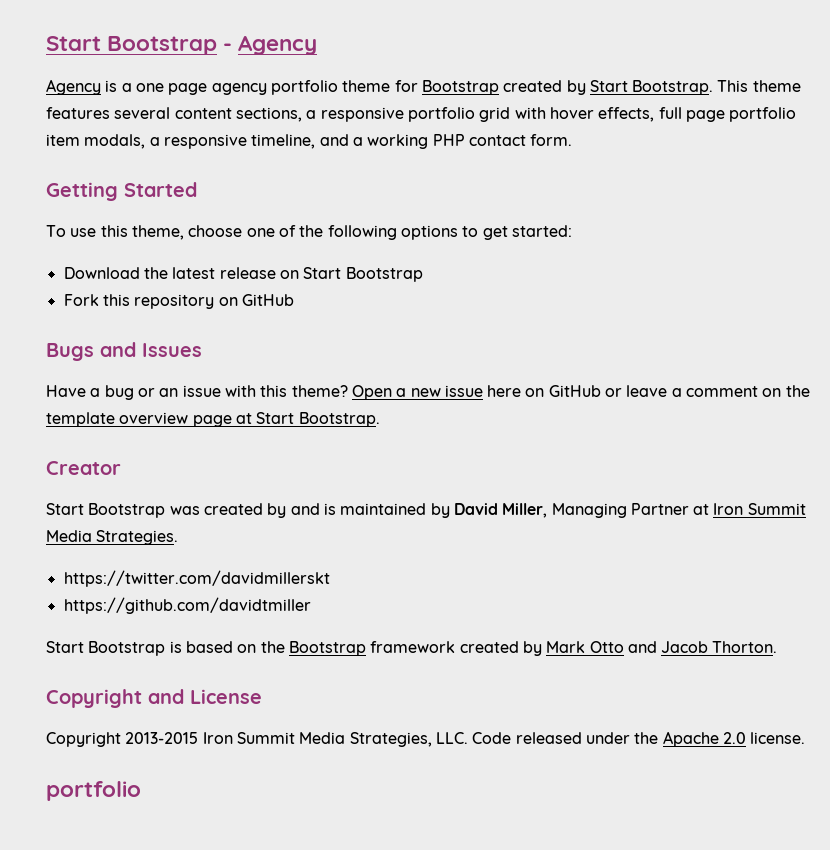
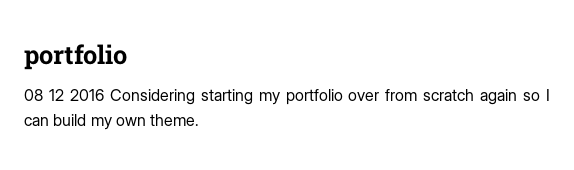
[46,35,318,55] [46,79,801,95] [46,107,797,122] [46,134,573,149] [46,182,197,201] [46,225,572,240] [63,267,423,282] [63,294,294,309] [46,342,202,361] [46,385,810,400] [46,412,380,427] [46,461,121,475] [46,503,806,518] [46,530,179,545] [63,570,330,587] [63,597,311,614] [46,641,778,656] [46,689,262,708] [46,731,806,747] [46,781,141,801] Start Bootstrap - Agency // Agency is a one page agency portfolio theme for Bootstrap created by Start Bootstrap. This theme features several content sections, a responsive portfolio grid with hover effects, full page portfolio item modals, a responsive timeline, and a working PHP contact form. // Getting Started // To use this theme, choose one of the following options to get started: // Download the latest release on Start Bootstrap // Fork this repository on GitHub // Bugs and Issues // Have a bug or an issue with this theme? Open a new issue here on GitHub or leave a comment on the template overview page at Start Bootstrap. // Creator // Start Bootstrap was created by and is maintained by David Miller, Managing Partner at Iron Summit Media Strategies. // https://twitter.com/davidmillerskt // https://github.com/davidtmiller // Start Bootstrap is based on the Bootstrap framework created by Mark Otto and Jacob Thorton. // Copyright and License // Copyright 2013-2015 Iron Summit Media Strategies, LLC. Code released under the Apache 2.0 license. // portfolio -> [24,44,127,70] [24,89,551,105] [24,114,200,130] portfolio // 08 12 2016 Considering starting my portfolio over from scratch again so I can build my own theme.

